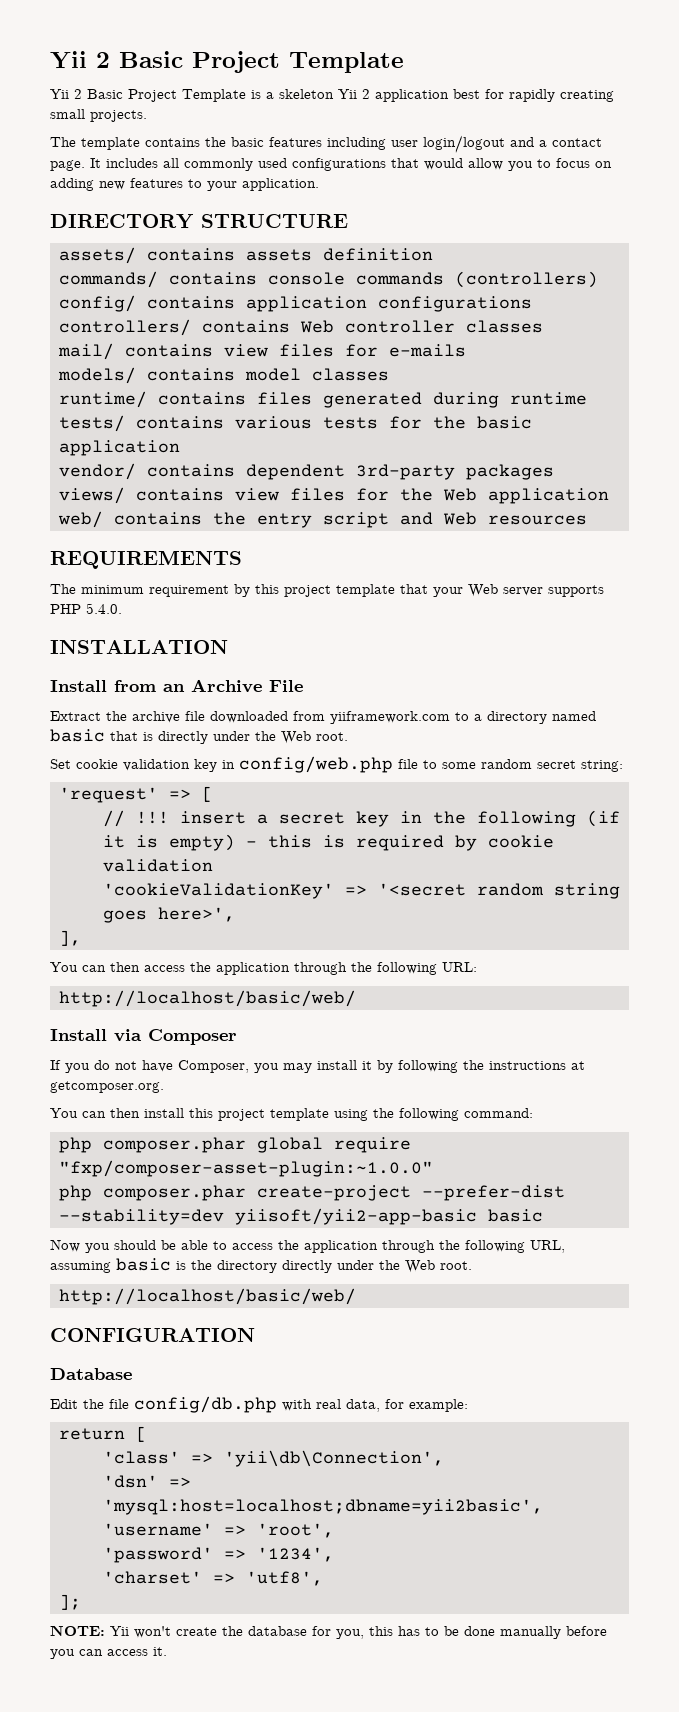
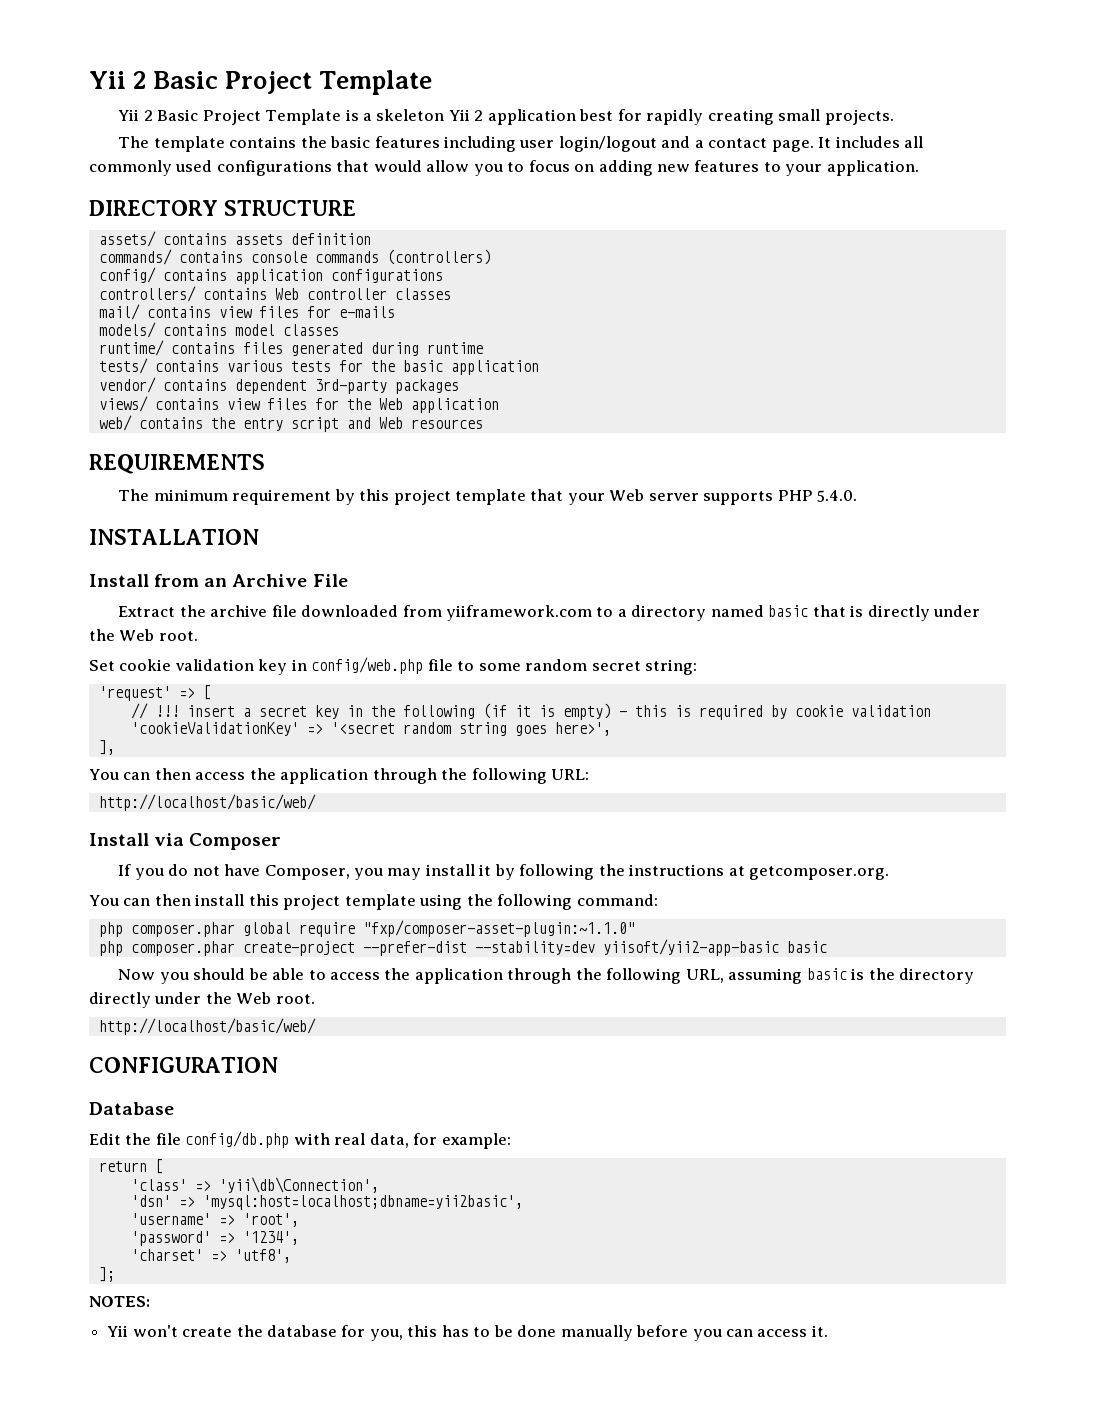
[59,1160,433,1177] "fxp/composer-asset-plugin:~1.0.0" -> [362,920,635,937] "fxp/composer-asset-plugin:~1.1.0"
[50,1625,105,1636] NOTE: -> [89,1296,150,1307] NOTES: //

